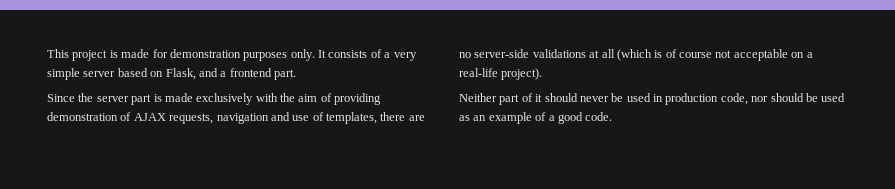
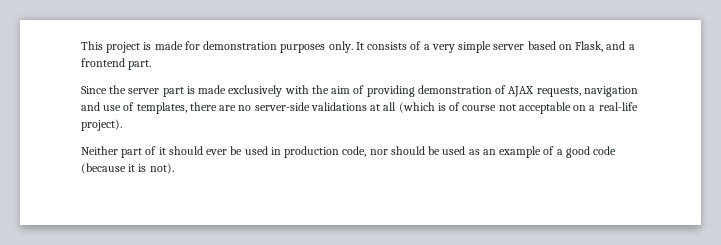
[579,96,609,102] never -> [206,149,228,155] ever
[585,112,613,121] code. -> [593,146,617,155] [81,163,174,174] code (because it is not).

